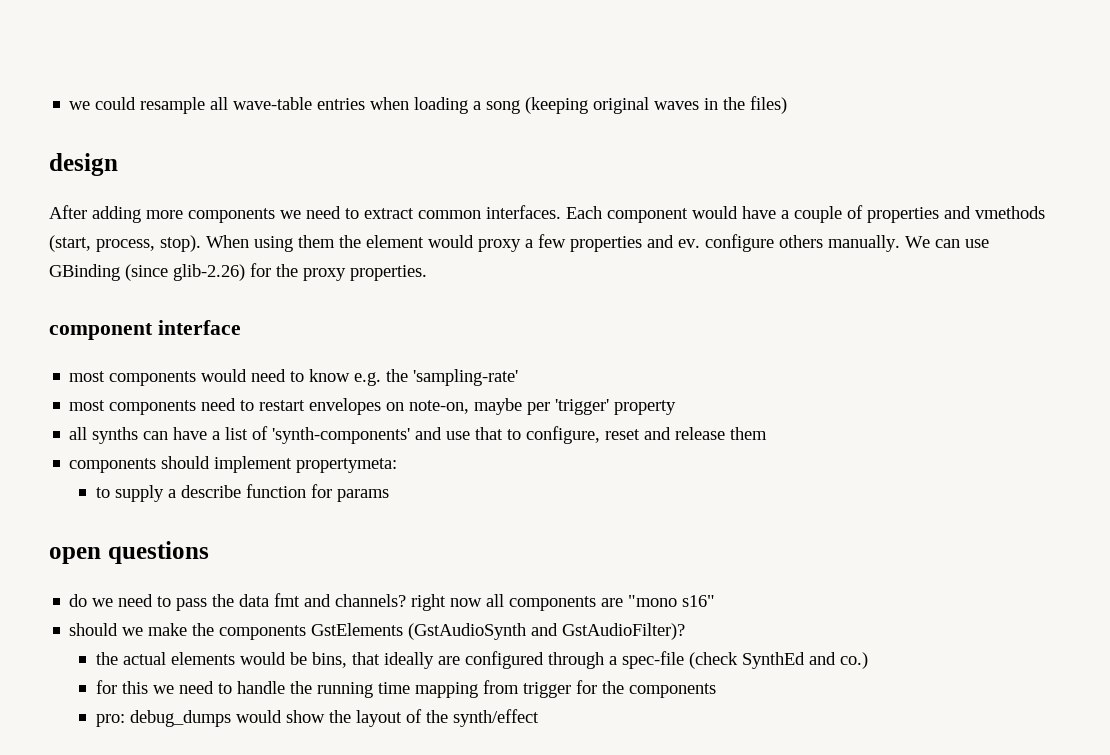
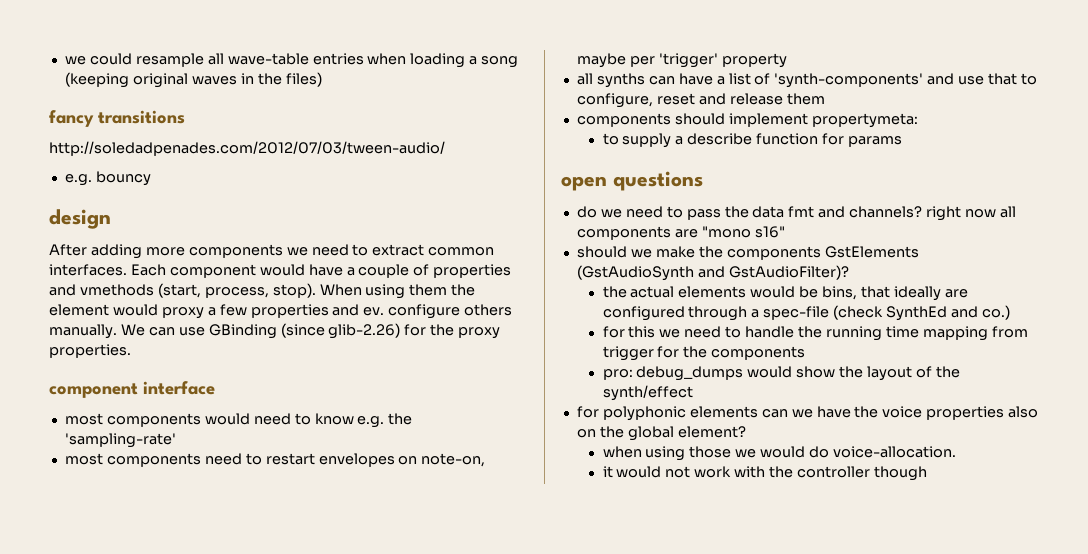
(788, 105) none -> [49,110,185,127] [49,141,445,156] [64,171,151,186] // fancy transitions // http://soledadpenades.com/2012/07/03/tween-audio/ // e.g. bouncy
(539, 718) none -> [576,406,1039,421] [576,426,746,441] [602,446,957,461] [602,466,927,481] // for polyphonic elements can we have the voice properties also on the global element? // when using those we would do voice-allocation. // it would not work with the controller though

